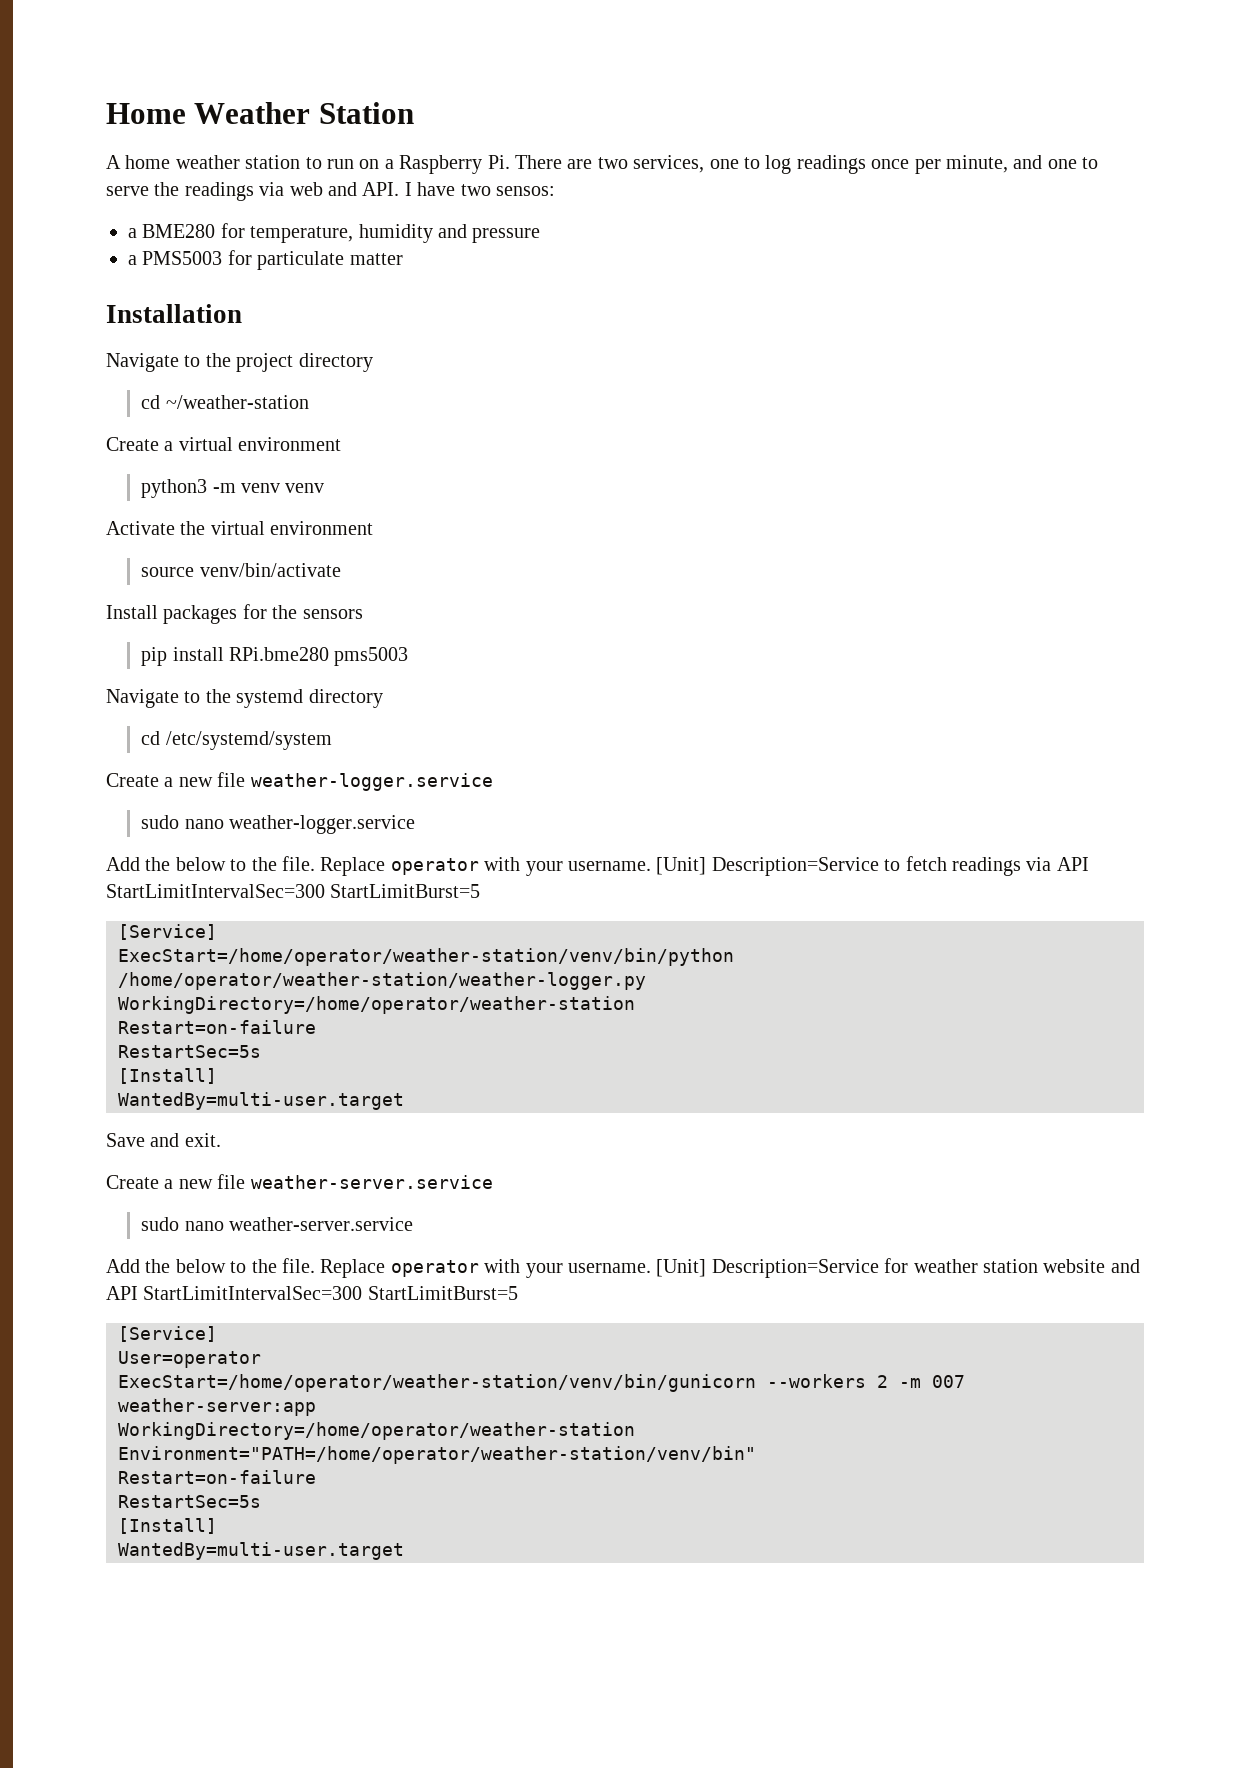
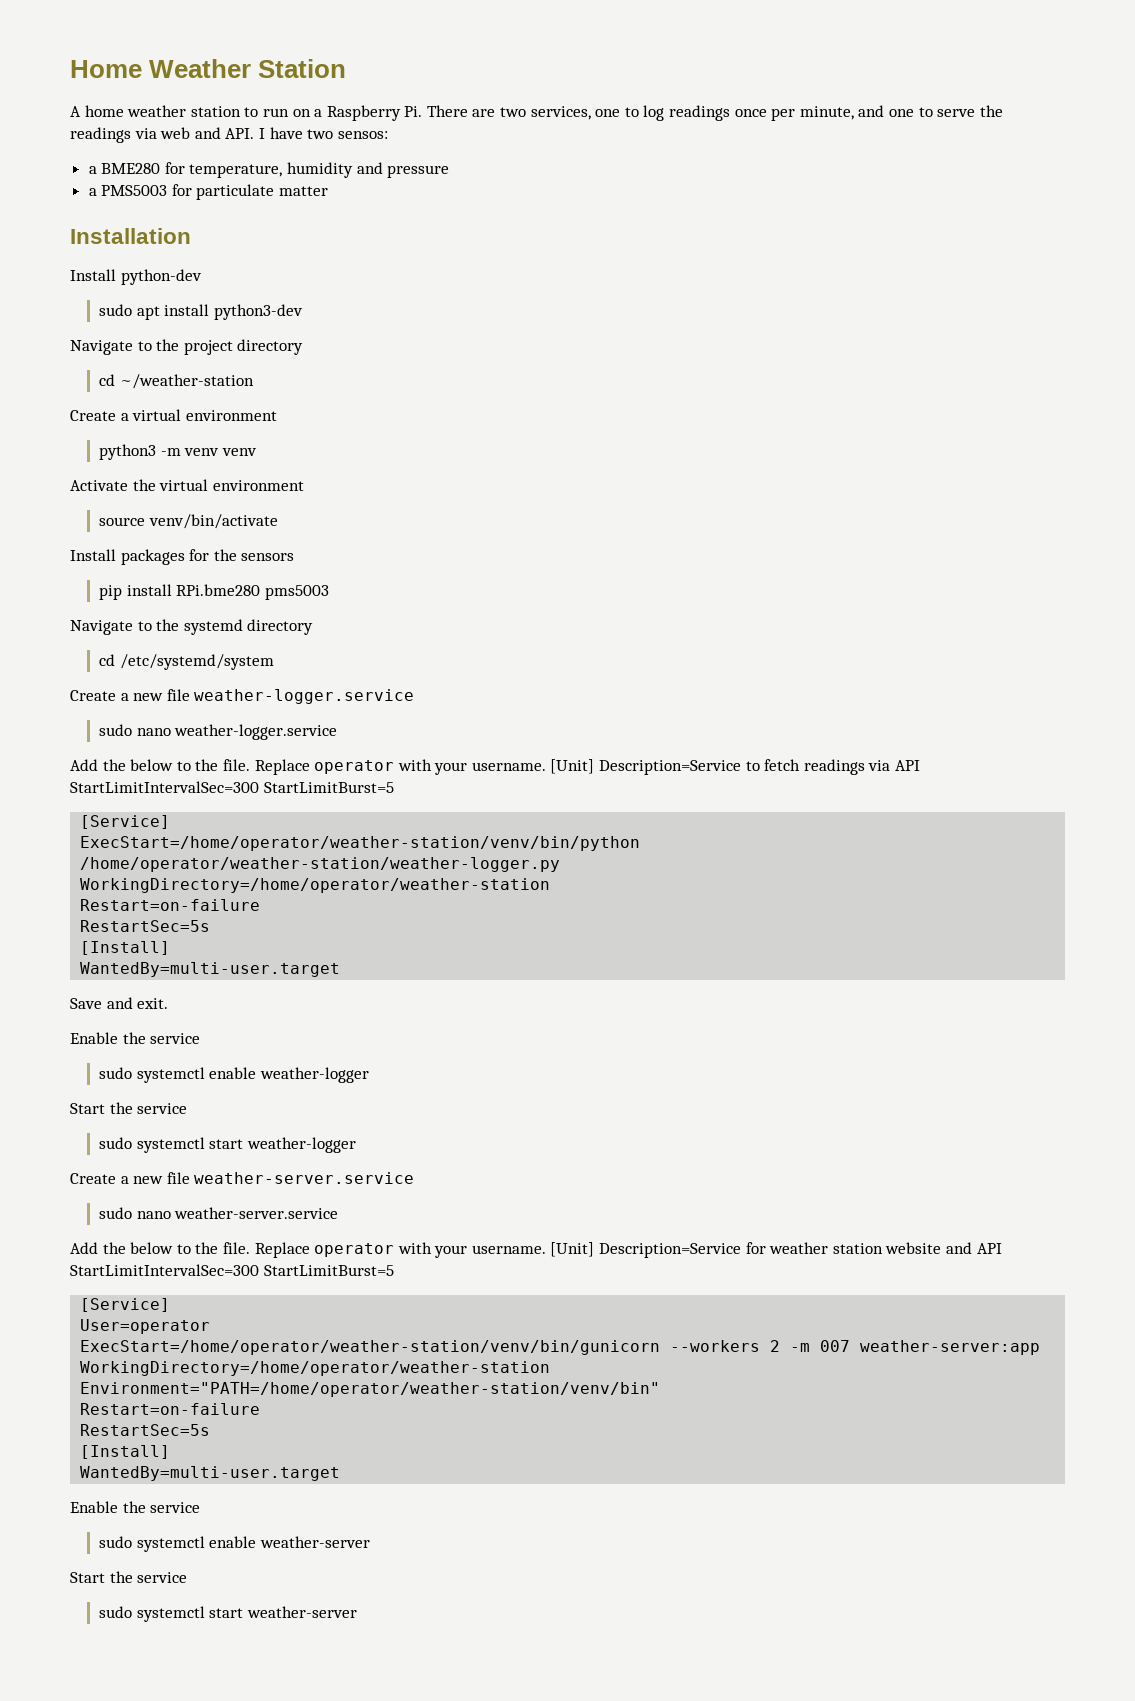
(242, 313) none -> [70,269,202,285] [99,304,303,320] // Install python-dev // sudo apt install python3-dev
(221, 1140) none -> [70,1032,201,1044] [99,1067,369,1083] [70,1102,188,1114] [99,1137,356,1153] // Enable the service // sudo systemctl enable weather-logger // Start the service // sudo systemctl start weather-logger
(404, 1551) none -> [70,1501,201,1513] [99,1536,370,1552] [70,1571,188,1583] [99,1606,357,1622] // Enable the service // sudo systemctl enable weather-server // Start the service // sudo systemctl start weather-server

